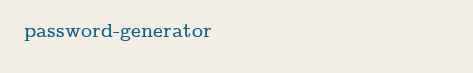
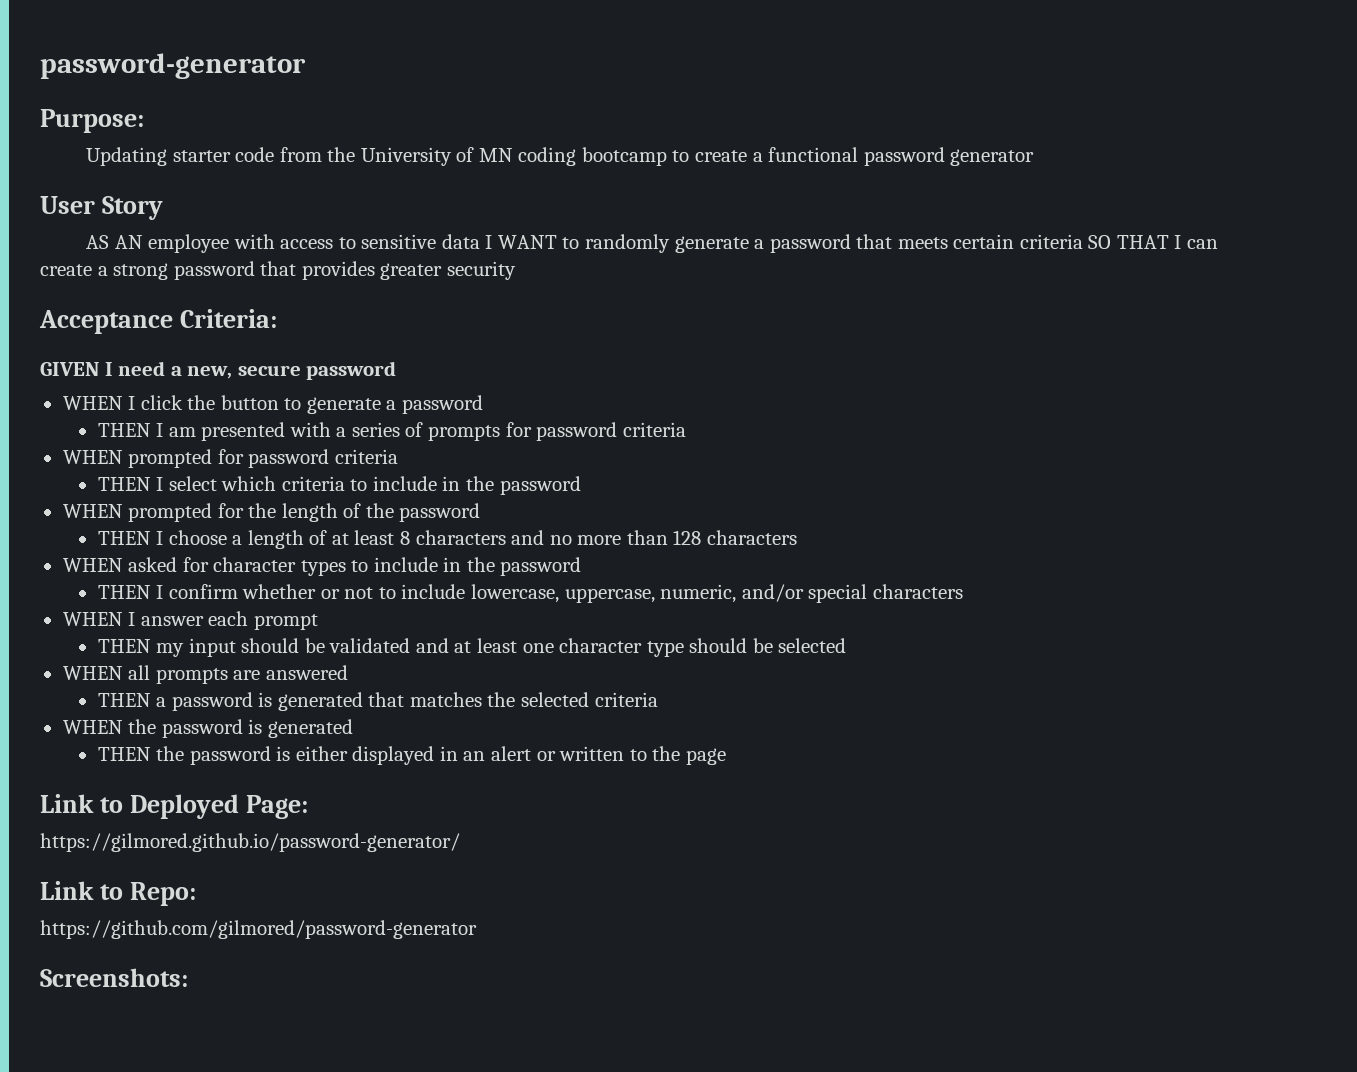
(212, 32) none -> [40,109,144,133] [86,147,1035,166] [40,196,163,220] [86,234,1218,253] [40,261,516,280] [39,309,277,334] [40,361,397,380] [62,395,483,414] [97,422,686,441] [62,449,398,468] [97,476,581,495] [62,503,481,522] [97,530,797,549] [62,557,582,576] [97,584,963,603] [62,611,318,630] [97,638,847,657] [62,665,348,684] [97,692,658,711] [62,719,353,738] [97,746,726,765] [40,794,308,819] [40,833,460,852] [40,881,196,906] [40,920,477,939] [40,968,188,987] // Purpose: // Updating starter code from the University of MN coding bootcamp to create a functional password generator // User Story // AS AN employee with access to sensitive data I WANT to randomly generate a password that meets certain criteria SO THAT I can create a strong password that provides greater security // Acceptance Criteria: // GIVEN I need a new, secure password // WHEN I click the button to generate a password // THEN I am presented with a series of prompts for password criteria // WHEN prompted for password criteria // THEN I select which criteria to include in the password // WHEN prompted for the length of the password // THEN I choose a length of at least 8 characters and no more than 128 characters // WHEN asked for character types to include in the password // THEN I confirm whether or not to include lowercase, uppercase, numeric, and/or special characters // WHEN I answer each prompt // THEN my input should be validated and at least one character type should be selected // WHEN all prompts are answered // THEN a password is generated that matches the selected criteria // WHEN the password is generated // THEN the password is either displayed in an alert or written to the page // Link to Deployed Page: // https://gilmored.github.io/password-generator/ // Link to Repo: // https://github.com/gilmored/password-generator // Screenshots:

